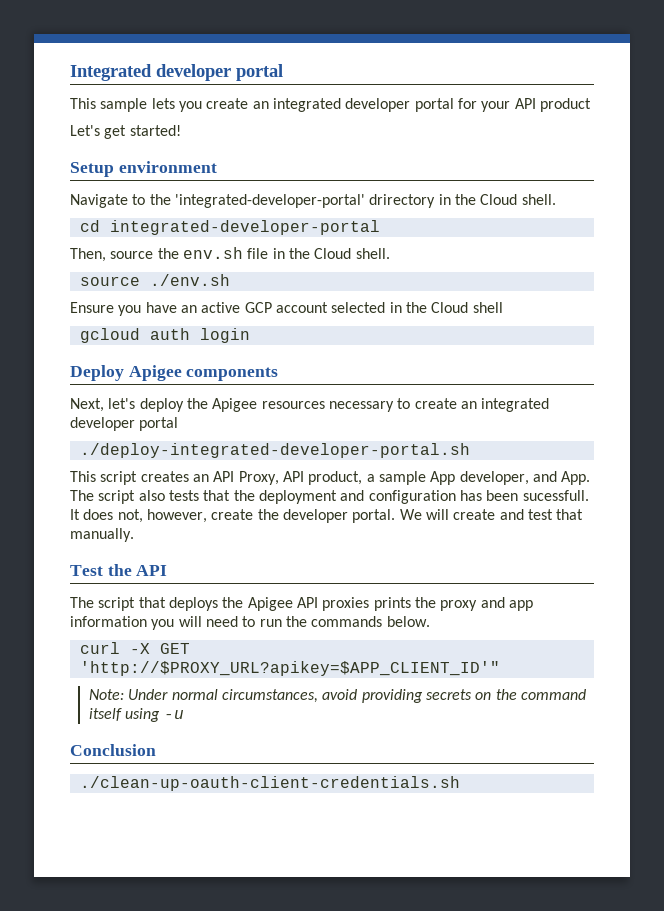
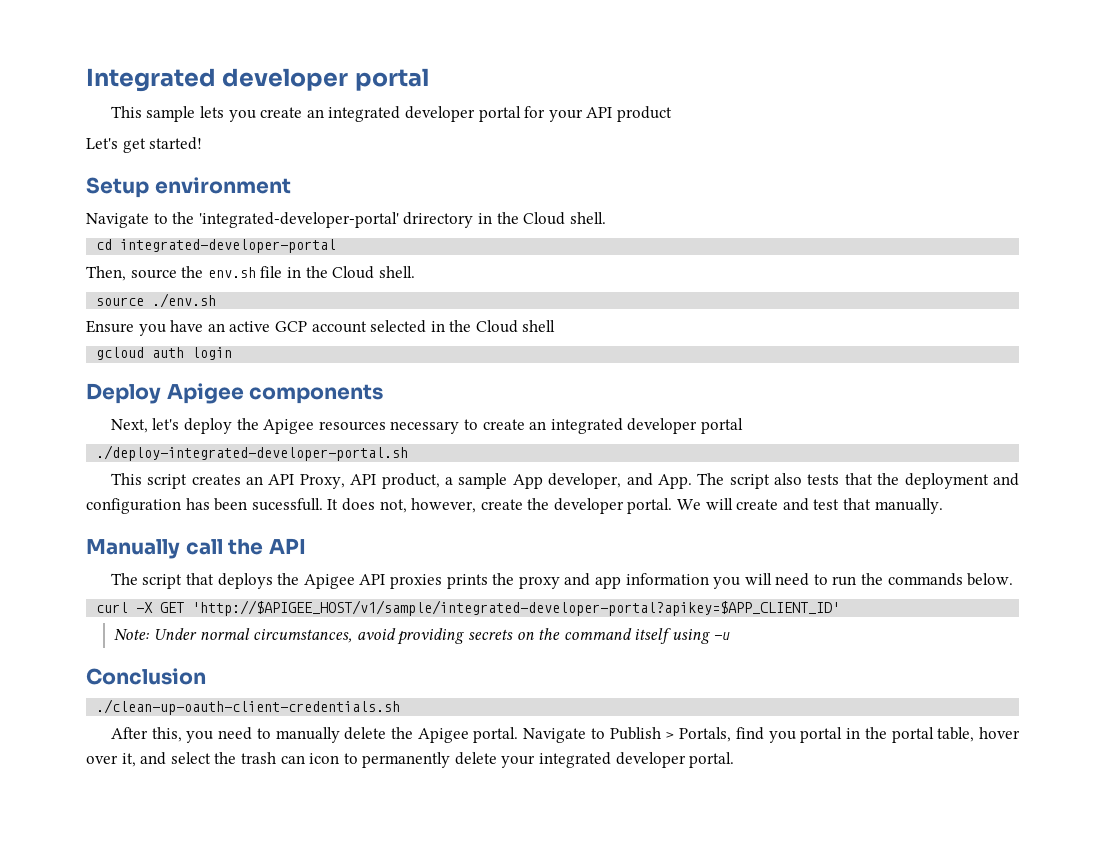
[70,565,103,576] Test -> [86,539,223,559] Manually call
[79,661,500,676] 'http://$PROXY_URL?apikey=$APP_CLIENT_ID'" -> [192,600,841,616] 'http://$APIGEE_HOST/v1/sample/integrated-developer-portal?apikey=$APP_CLIENT_ID'
(460, 783) none -> [110,727,1021,743] [86,752,735,768] // After this, you need to manually delete the Apigee portal. Navigate to Publish > Portals, find you portal in the portal table, hover over it, and select the trash can icon to permanently delete your integrated developer portal.

